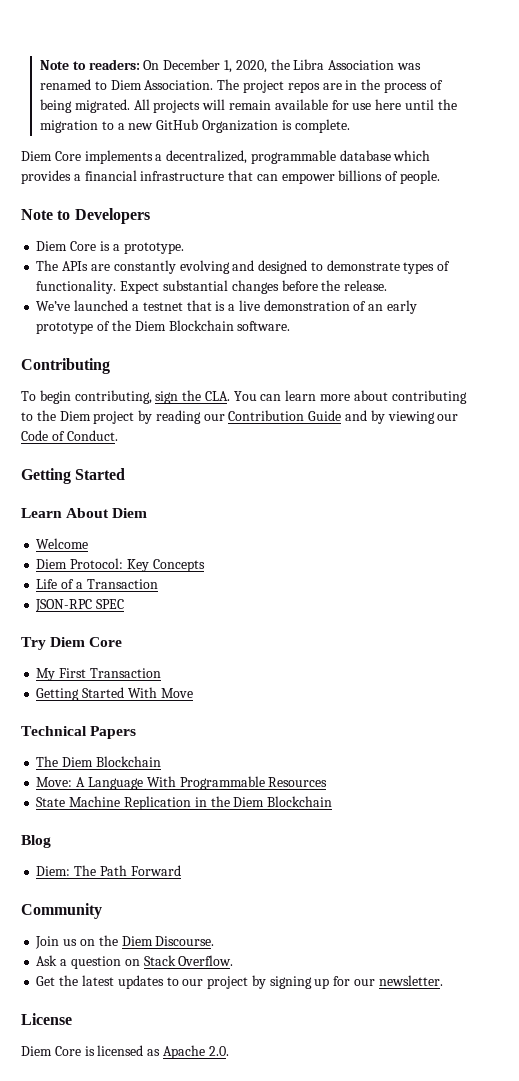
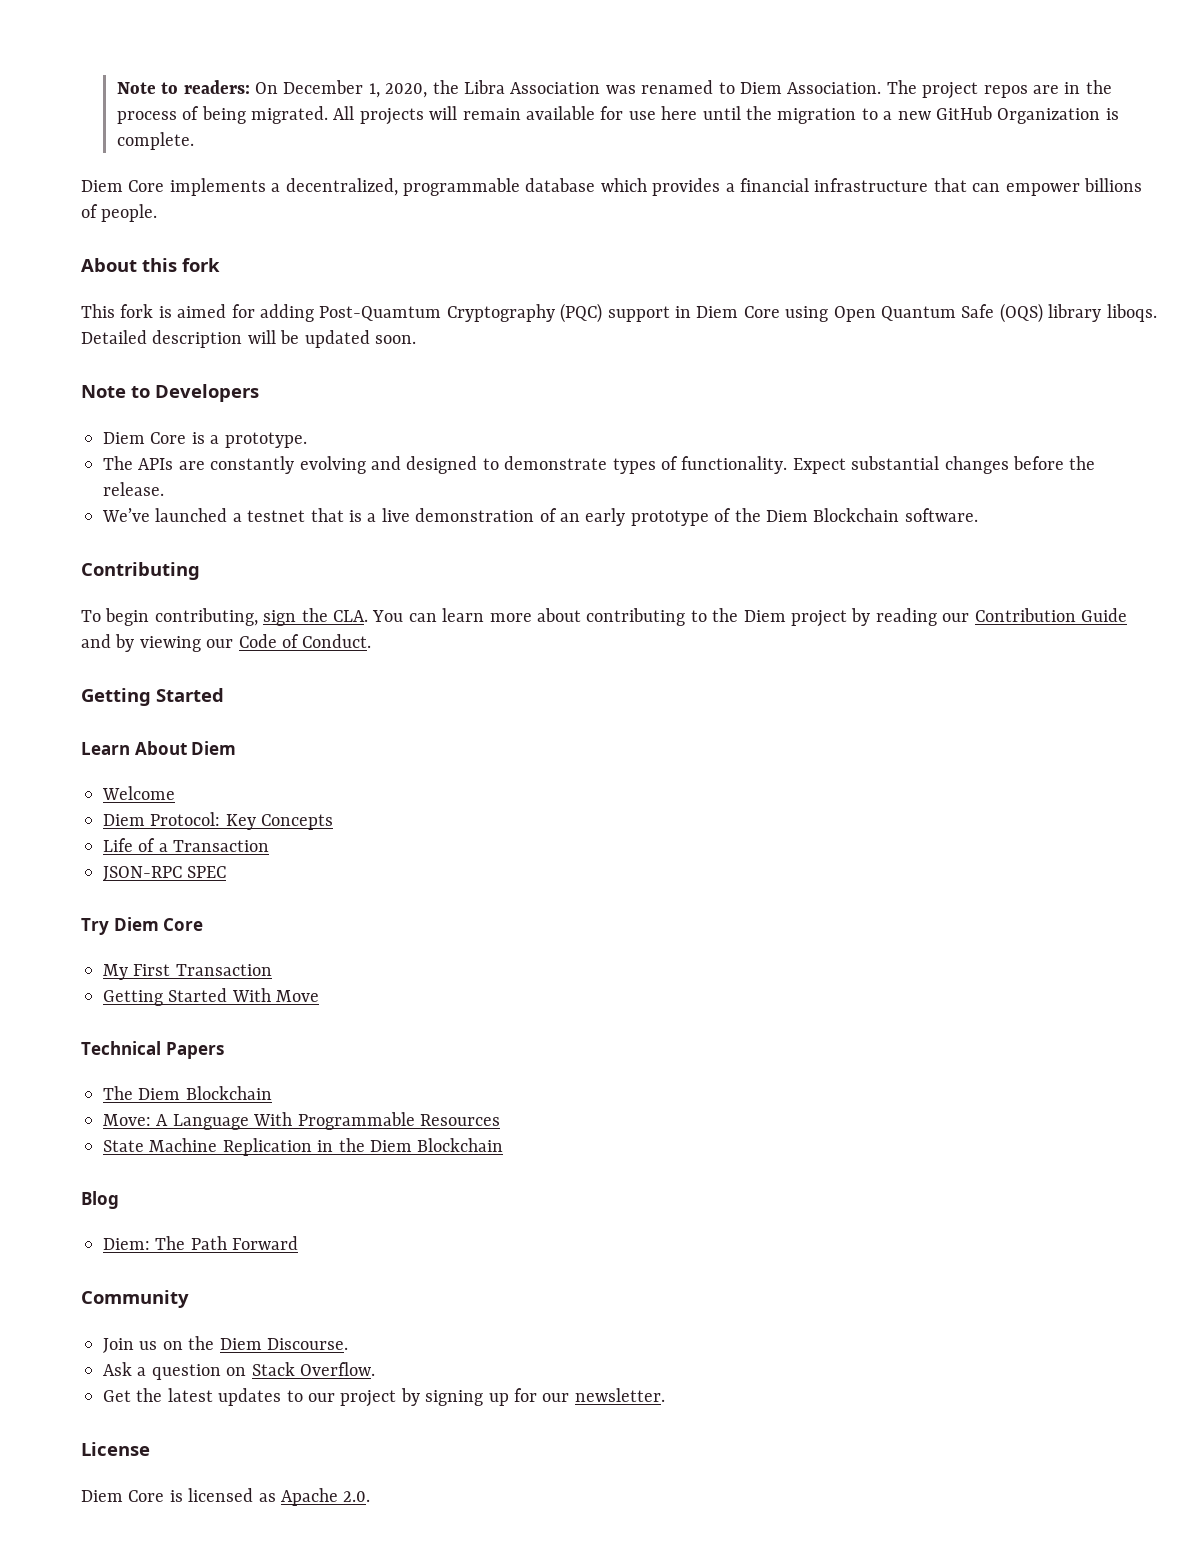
(441, 177) none -> [81,258,220,272] [81,303,1157,323] [81,330,416,348] // About this fork // This fork is aimed for adding Post-Quamtum Cryptography (PQC) support in Diem Core using Open Quantum Safe (OQS) library liboqs. Detailed description will be updated soon.

